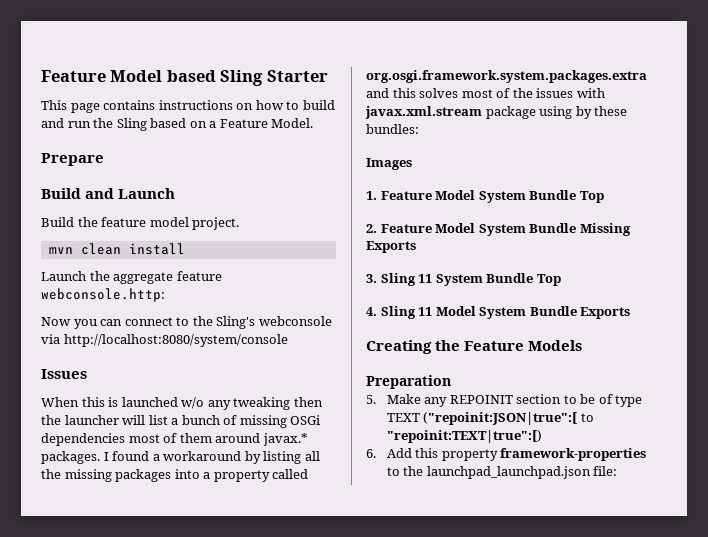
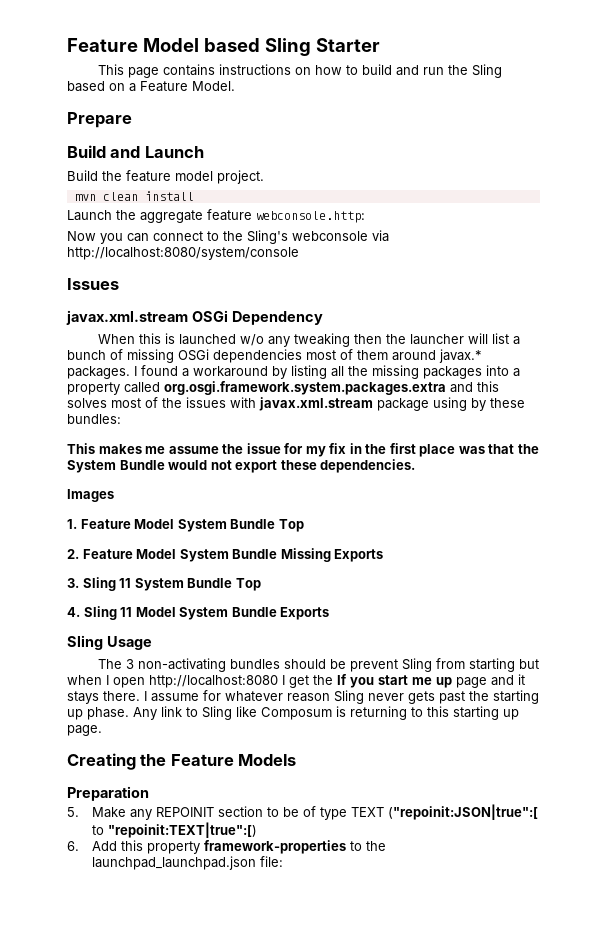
(87, 374) none -> [66,310,323,325] // javax.xml.stream OSGi Dependency
(419, 129) none -> [67,443,539,457] [67,459,416,473] // This makes me assume the issue for my fix in the first place was that the System Bundle would not export these dependencies.
(631, 313) none -> [67,635,152,650] [97,658,539,672] [67,674,525,688] [67,690,539,704] [67,706,519,720] [67,725,102,736] // Sling Usage // The 3 non-activating bundles should be prevent Sling from starting but when I open http://localhost:8080 I get the If you start me up page and it stays there. I assume for whatever reason Sling never gets past the starting up phase. Any link to Sling like Composum is returning to this starting up page.

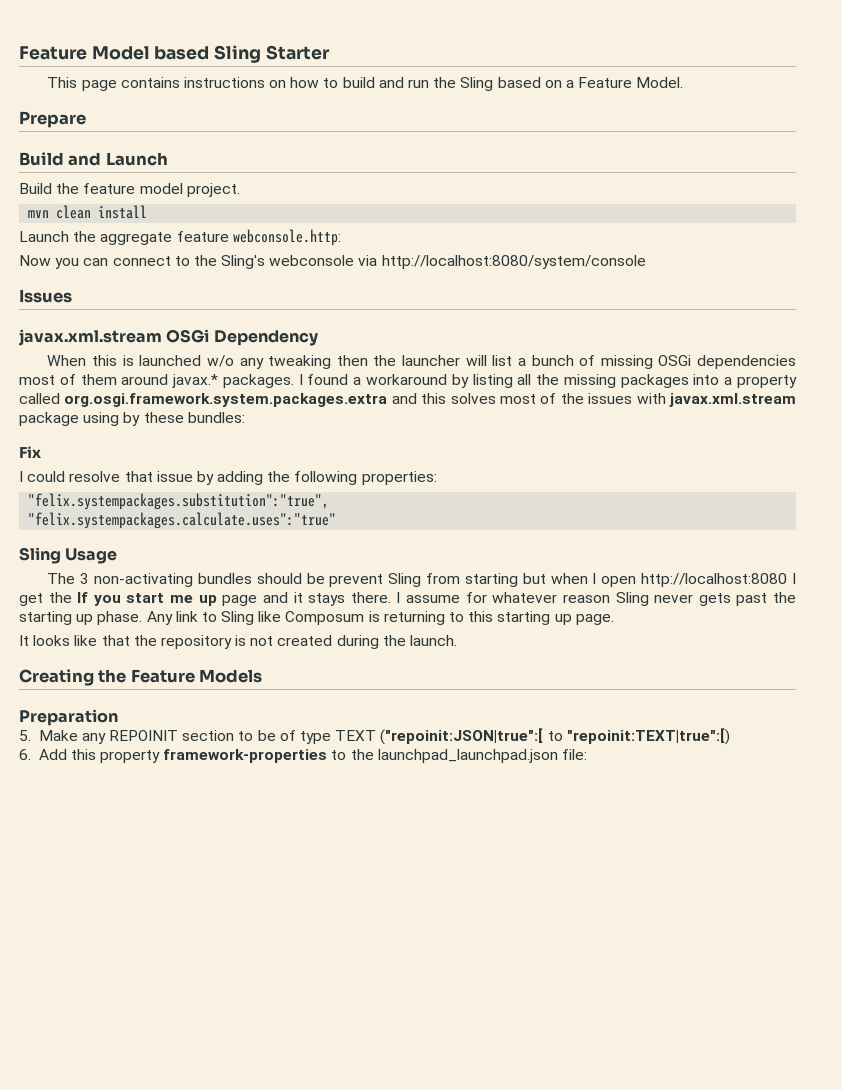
[67,443,539,457] [67,459,416,473] [67,489,114,502] [67,519,304,532] [67,548,384,562] [67,577,261,591] [67,606,330,620] This makes me assume the issue for my fix in the first place was that the System Bundle would not export these dependencies. // Images // 1. Feature Model System Bundle Top // 2. Feature Model System Bundle Missing Exports // 3. Sling 11 System Bundle Top // 4. Sling 11 Model System Bundle Exports -> [19,446,41,458] [19,471,437,485] [28,493,330,510] [28,512,337,529] Fix // I could resolve that issue by adding the following properties: // "felix.systempackages.substitution":"true", // "felix.systempackages.calculate.uses":"true"
(102, 730) none -> [19,635,458,649] // It looks like that the repository is not created during the launch.

